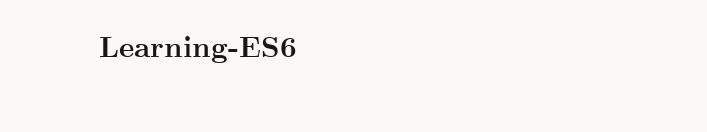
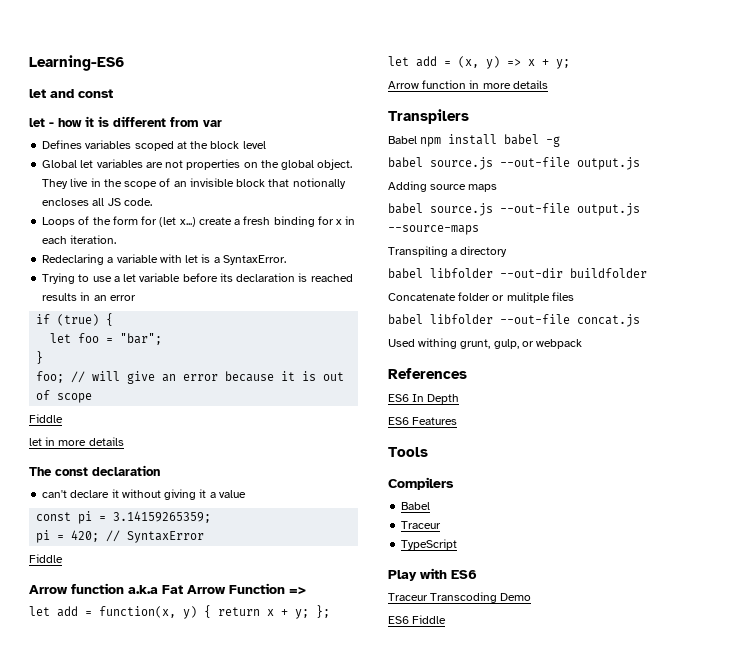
(297, 49) none -> [29,89,113,98] [29,116,222,127] [42,140,266,151] [42,159,353,170] [42,178,346,189] [42,198,152,206] [42,216,356,227] [42,235,117,244] [42,254,286,265] [42,273,353,284] [42,292,136,301] [36,313,114,326] [50,333,163,345] [36,351,44,364] [36,371,345,384] [36,390,93,403] [29,414,63,423] [29,437,124,446] [29,465,160,476] [42,489,246,500] [36,511,212,524] [36,530,205,543] [29,554,63,563] [29,583,306,595] [29,605,330,619] [388,56,570,69] [388,80,548,89] [388,109,469,124] [388,134,561,147] [388,157,640,170] [388,181,498,192] [388,203,640,216] [388,225,479,235] [388,246,508,257] [388,268,647,279] [388,292,574,303] [388,314,640,327] [388,338,583,349] [388,368,467,379] [388,394,460,404] [388,417,458,425] [388,447,428,457] [388,477,454,490] [401,502,431,510] [401,521,442,529] [401,539,458,550] [388,568,477,581] [388,592,532,603] [388,615,447,624] // let and const // let - how it is different from var // Defines variables scoped at the block level // Global let variables are not properties on the global object. They live in the scope of an invisible block that notionally encloses all JS code. // Loops of the form for (let x...) create a fresh binding for x in each iteration. // Redeclaring a variable with let is a SyntaxError. // Trying to use a let variable before its declaration is reached results in an error // if (true) { // let foo = "bar"; // } // foo; // will give an error because it is out of scope // Fiddle // let in more details // The const declaration // can't declare it without giving it a value // const pi = 3.14159265359; // pi = 420; // SyntaxError // Fiddle // Arrow function a.k.a Fat Arrow Function => // let add = function(x, y) { return x + y; }; // let add = (x, y) => x + y; // Arrow function in more details // Transpilers // Babel npm install babel -g // babel source.js --out-file output.js // Adding source maps // babel source.js --out-file output.js --source-maps // Transpiling a directory // babel libfolder --out-dir buildfolder // Concatenate folder or mulitple files // babel libfolder --out-file concat.js // Used withing grunt, gulp, or webpack // References // ES6 In Depth // ES6 Features // Tools // Compilers // Babel // Traceur // TypeScript // Play with ES6 // Traceur Transcoding Demo // ES6 Fiddle

